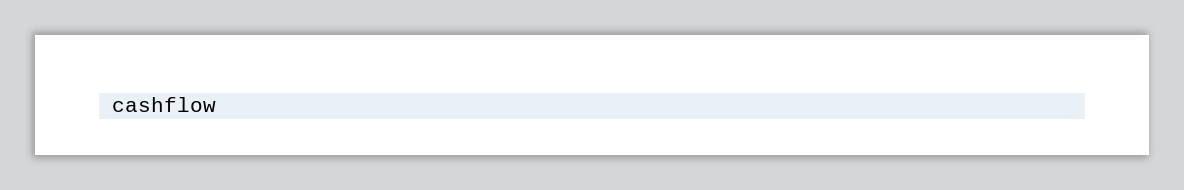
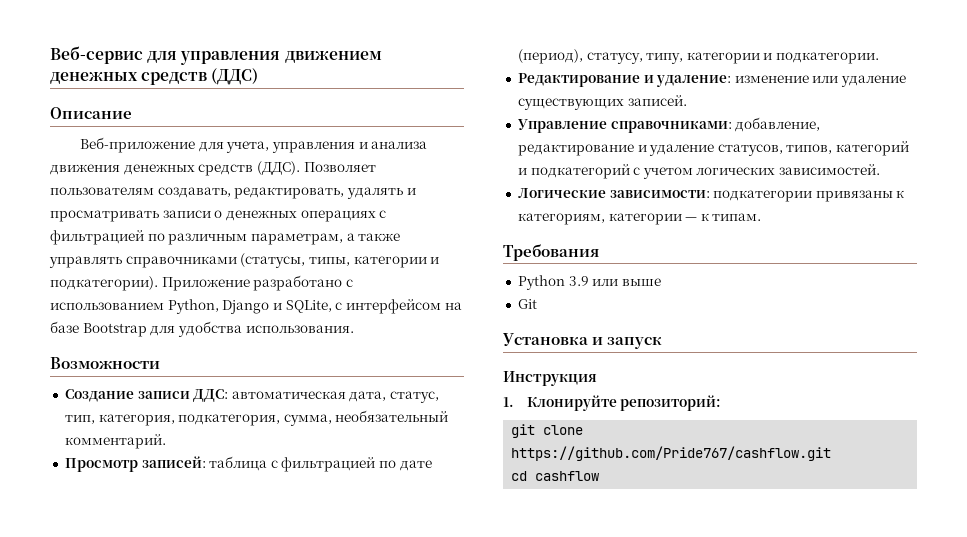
(111, 104) none -> [50,46,382,65] [50,68,259,85] [50,107,132,119] [80,137,428,153] [50,161,376,176] [50,187,416,199] [50,210,387,222] [50,230,401,245] [49,253,440,268] [50,275,353,291] [50,299,462,314] [50,321,354,337] [50,357,160,369] [64,389,440,403] [64,410,449,426] [64,434,166,449] [64,456,432,472] [517,49,880,64] [517,73,907,87] [517,95,687,110] [517,117,821,133] [517,141,910,156] [517,164,881,179] [517,188,905,202] [517,213,762,225] [503,244,599,261] [517,275,661,290] [517,299,537,309] [503,333,663,349] [503,371,597,386] [503,395,722,411] [511,424,584,438] [511,446,832,461] [511,471,528,481] Веб-сервис для управления движением денежных средств (ДДС) // Описание // Веб-приложение для учета, управления и анализа движения денежных средств (ДДС). Позволяет пользователям создавать, редактировать, удалять и просматривать записи о денежных операциях с фильтрацией по различным параметрам, а также управлять справочниками (статусы, типы, категории и подкатегории). Приложение разработано с использованием Python, Django и SQLite, с интерфейсом на базе Bootstrap для удобства использования. // Возможности // Создание записи ДДС: автоматическая дата, статус, тип, категория, подкатегория, сумма, необязательный комментарий. // Просмотр записей: таблица с фильтрацией по дате (период), статусу, типу, категории и подкатегории. // Редактирование и удаление: изменение или удаление существующих записей. // Управление справочниками: добавление, редактирование и удаление статусов, типов, категорий и подкатегорий с учетом логических зависимостей. // Логические зависимости: подкатегории привязаны к категориям, категории — к типам. // Требования // Python 3.9 или выше // Git // Установка и запуск // Инструкция // 1. Клонируйте репозиторий: // git clone https://github.com/Pride767/cashflow.git // cd

